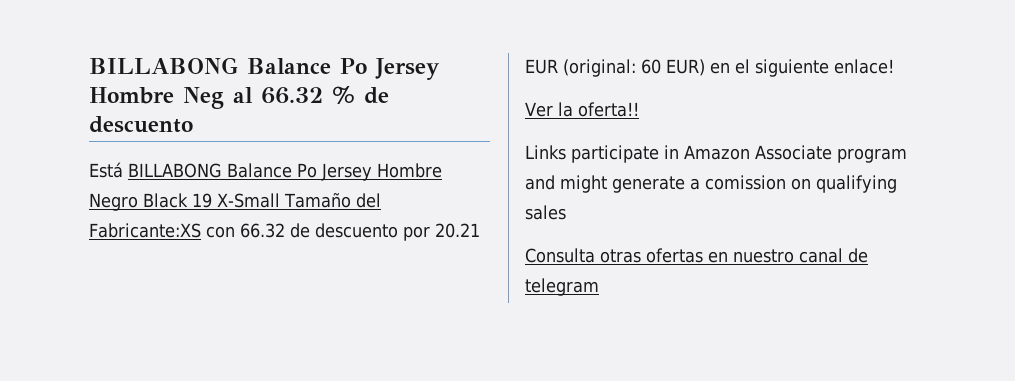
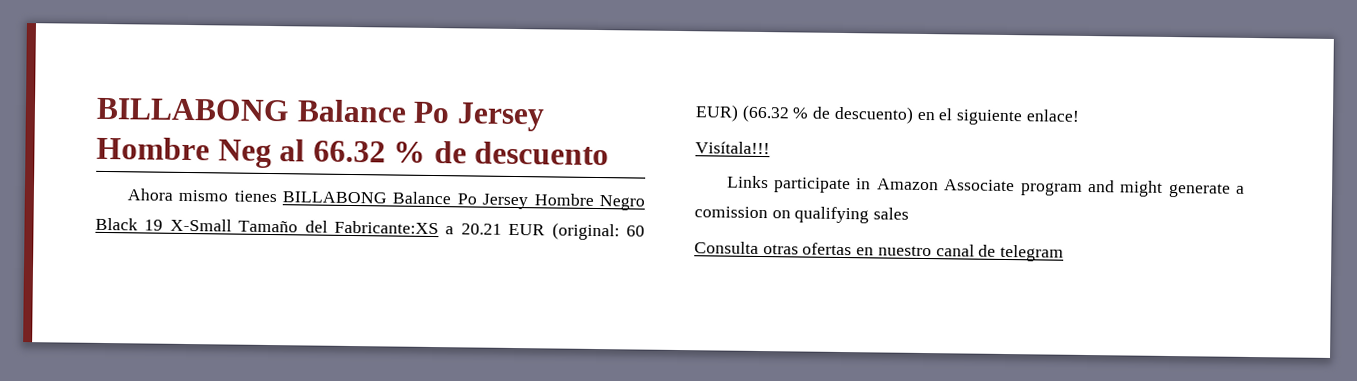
[89,162,123,178] Está -> [126,188,277,203] Ahora mismo tienes
[205,223,430,241] con 66.32 de descuento por -> [445,226,455,235] a
(705, 67) none -> [741,104,914,124] (66.32 % de descuento)
[525,102,639,117] Ver la oferta!! -> [695,141,770,155] Visítala!!!

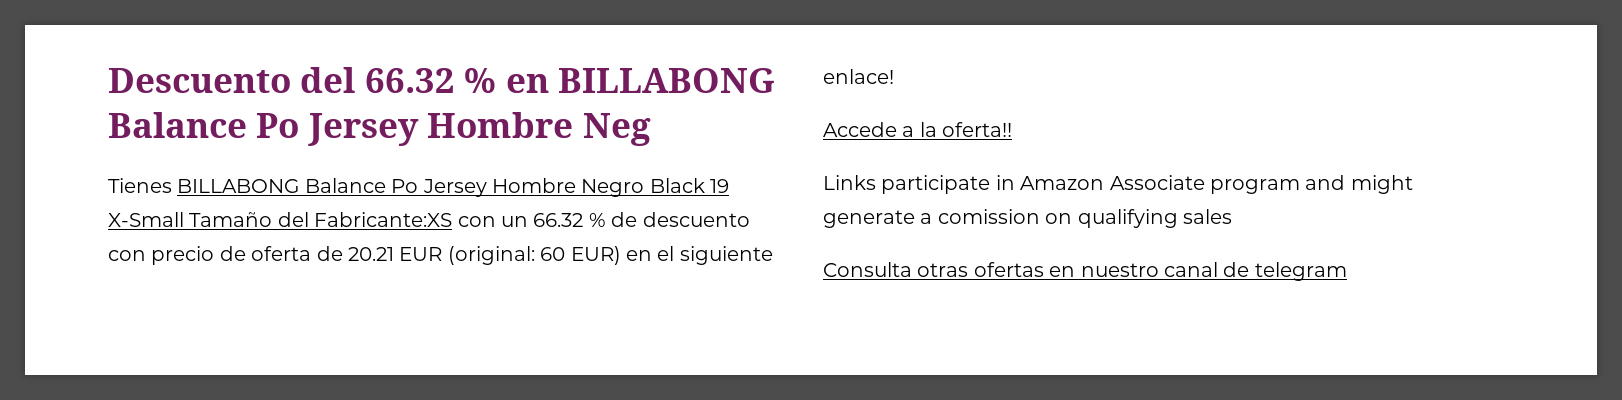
(96, 109) none -> [108,67,549,93] Descuento del 66.32 % en
[279,139,610,166] [126,188,277,203] al 66.32 % de descuento // Ahora mismo tienes -> [108,178,172,193] // Tienes
[445,226,455,235] a -> [457,212,750,227] [108,246,343,265] con un 66.32 % de descuento con precio de oferta de
[741,104,914,124] (66.32 % de descuento) -> (621, 255) none
[695,141,770,155] Visítala!!! -> [823,122,1013,137] Accede a la oferta!!

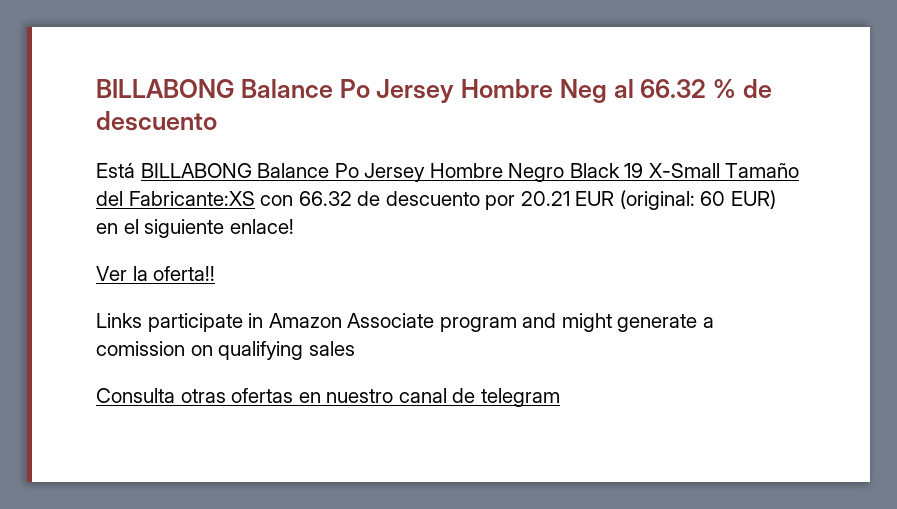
[108,67,549,93] Descuento del 66.32 % en -> (96, 88) none
[108,178,172,193] // Tienes -> [613,79,772,98] [96,111,217,131] [96,163,135,178] al 66.32 % de descuento // Está
[501,212,750,227] [108,246,343,265] un 66.32 % de descuento con precio de oferta de -> [298,191,516,210] 66.32 de descuento por
[823,122,915,137] Accede a -> [96,266,127,281] Ver

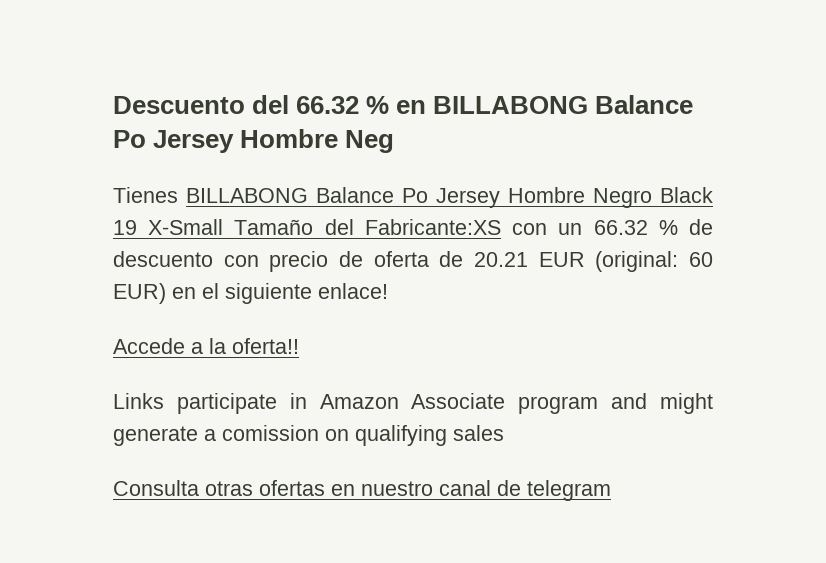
(96, 88) none -> [113,95,427,114] Descuento del 66.32 % en
[613,79,772,98] [96,111,217,131] [96,163,135,178] al 66.32 % de descuento // Está -> [113,187,178,203] // Tienes
[298,191,516,210] 66.32 de descuento por -> [558,219,713,235] [113,251,464,272] un 66.32 % de descuento con precio de oferta de
[96,266,127,281] Ver -> [113,338,203,354] Accede a

